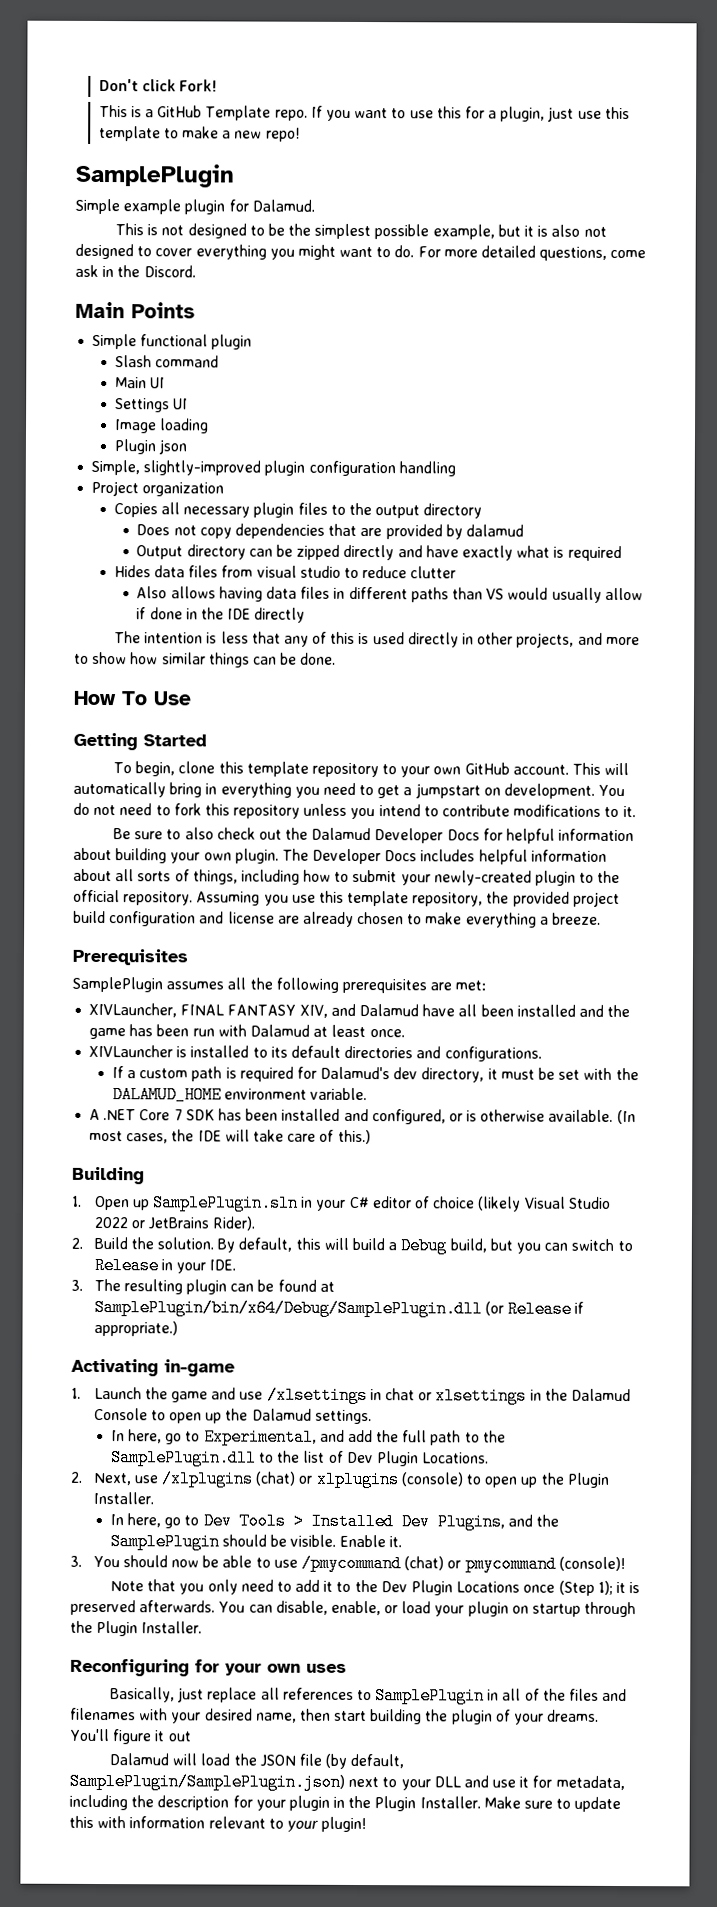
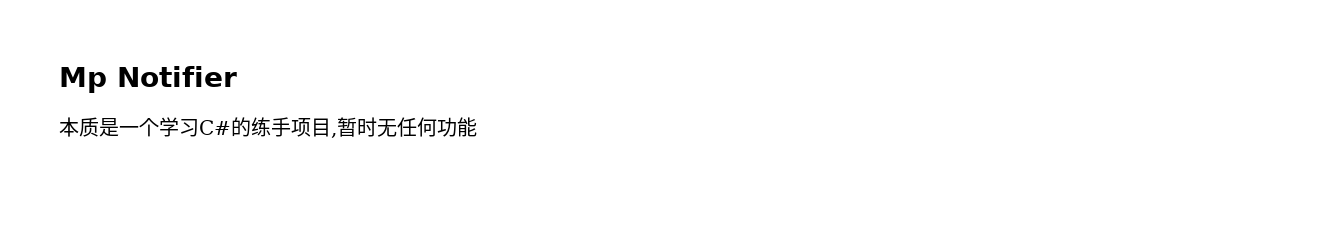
[98,78,218,92] [98,104,630,122] [98,125,300,142] [75,163,235,188] [75,198,315,215] [114,223,607,240] [75,243,647,261] [75,264,196,278] [75,301,195,319] [92,333,253,350] [114,355,219,368] [114,377,165,389] [114,398,188,413] [113,418,209,434] [113,439,187,455] [91,459,456,477] [91,480,225,497] [113,502,483,519] [136,523,524,540] [136,544,622,562] [113,565,457,579] [136,586,643,603] [136,607,306,623] [113,631,640,648] [74,651,337,668] [73,690,192,706] [73,732,207,751] [112,761,630,778] [73,781,626,799] [73,802,636,820] [112,827,635,844] [73,847,607,865] [73,868,621,886] [73,889,620,908] [73,910,602,928] [72,948,189,966] [72,976,487,994] [89,1002,631,1018] [89,1024,405,1040] [89,1044,542,1062] [111,1066,639,1083] [111,1086,368,1104] [89,1108,636,1125] [89,1129,371,1145] [72,1166,145,1185] [72,1194,611,1212] [93,1216,256,1231] [71,1236,633,1255] [93,1256,237,1275] [71,1278,335,1295] [93,1298,585,1318] [93,1320,178,1337] [71,1358,235,1377] [71,1386,631,1405] [93,1407,372,1425] [110,1428,506,1446] [110,1449,490,1467] [70,1470,610,1489] [92,1491,154,1505] [109,1512,559,1531] [109,1533,402,1551] [70,1554,625,1573] [109,1579,641,1596] [70,1599,637,1618] [70,1620,203,1637] [70,1658,347,1677] [109,1687,628,1705] [70,1707,600,1725] [69,1728,192,1745] [108,1753,405,1769] [69,1772,625,1791] [69,1794,622,1813] [69,1815,367,1833] Don't click Fork! // This is a GitHub Template repo. If you want to use this for a plugin, just use this template to make a new repo! // SamplePlugin // Simple example plugin for Dalamud. // This is not designed to be the simplest possible example, but it is also not designed to cover everything you might want to do. For more detailed questions, come ask in the Discord. // Main Points // Simple functional plugin // Slash command // Main UI // Settings UI // Image loading // Plugin json // Simple, slightly-improved plugin configuration handling // Project organization // Copies all necessary plugin files to the output directory // Does not copy dependencies that are provided by dalamud // Output directory can be zipped directly and have exactly what is required // Hides data files from visual studio to reduce clutter // Also allows having data files in different paths than VS would usually allow if done in the IDE directly // The intention is less that any of this is used directly in other projects, and more to show how similar things can be done. // How To Use // Getting Started // To begin, clone this template repository to your own GitHub account. This will automatically bring in everything you need to get a jumpstart on development. You do not need to fork this repository unless you intend to contribute modifications to it. // Be sure to also check out the Dalamud Developer Docs for helpful information about building your own plugin. The Developer Docs includes helpful information about all sorts of things, including how to submit your newly-created plugin to the official repository. Assuming you use this template repository, the provided project build configuration and license are already chosen to make everything a breeze. // Prerequisites // SamplePlugin assumes all the following prerequisites are met: // XIVLauncher, FINAL FANTASY XIV, and Dalamud have all been installed and the game has been run with Dalamud at least once. // XIVLauncher is installed to its default directories and configurations. // If a custom path is required for Dalamud's dev directory, it must be set with the DALAMUD_HOME environment variable. // A .NET Core 7 SDK has been installed and configured, or is otherwise available. (In most cases, the IDE will take care of this.) // Building // 1. Open up SamplePlugin.sln in your C# editor of choice (likely Visual Studio 2022 or JetBrains Rider). // 2. Build the solution. By default, this will build a Debug build, but you can switch to Release in your IDE. // 3. The resulting plugin can be found at SamplePlugin/bin/x64/Debug/SamplePlugin.dll (or Release if appropriate.) // Activating in-game // 1. Launch the game and use /xlsettings in chat or xlsettings in the Dalamud Console to open up the Dalamud settings. // In here, go to Experimental, and add the full path to the SamplePlugin.dll to the list of Dev Plugin Locations. // 2. Next, use /xlplugins (chat) or xlplugins (console) to open up the Plugin Installer. // In here, go to Dev Tools > Installed Dev Plugins, and the SamplePlugin should be visible. Enable it. // 3. You should now be able to use /pmycommand (chat) or pmycommand (console)! // Note that you only need to add it to the Dev Plugin Locations once (Step 1); it is preserved afterwards. You can disable, enable, or load your plugin on startup through the Plugin Installer. // Reconfiguring for your own uses // Basically, just replace all references to SamplePlugin in all of the files and filenames with your desired name, then start building the plugin of your dreams. You'll figure it out // Dalamud will load the JSON file (by default, SamplePlugin/SamplePlugin.json) next to your DLL and use it for metadata, including the description for your plugin in the Plugin Installer. Make sure to update this with information relevant to your plugin! -> [59,66,237,93] [59,117,477,138] Mp Notifier // 本质是一个学习C#的练手项目,暂时无任何功能

